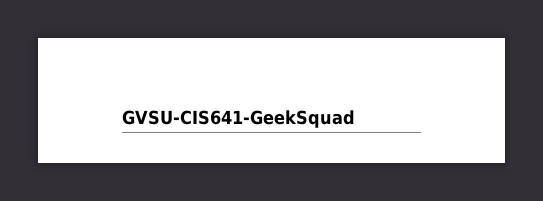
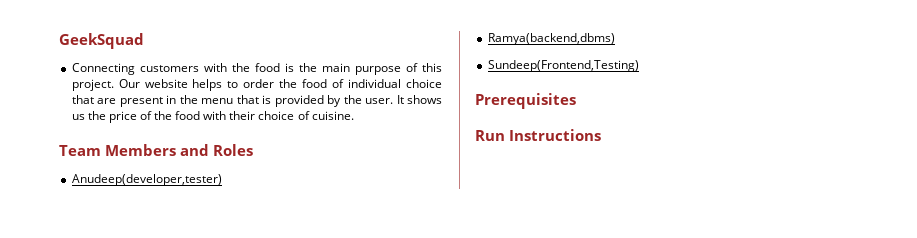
[122,110,355,128] GVSU-CIS641-GeekSquad -> [59,33,144,49] [71,63,443,75] [71,79,443,91] [71,95,442,107] [71,111,354,123] [59,144,253,156] [71,174,222,186] [487,33,615,45] [487,60,639,72] [475,93,576,109] [475,129,601,141] GeekSquad // Connecting customers with the food is the main purpose of this project. Our website helps to order the food of individual choice that are present in the menu that is provided by the user. It shows us the price of the food with their choice of cuisine. // Team Members and Roles // Anudeep(developer,tester) // Ramya(backend,dbms) // Sundeep(Frontend,Testing) // Prerequisites // Run Instructions

